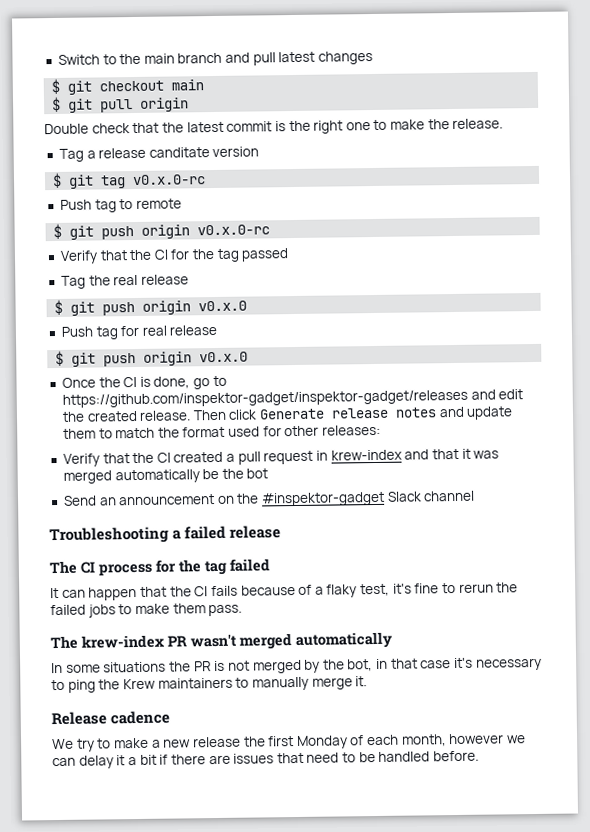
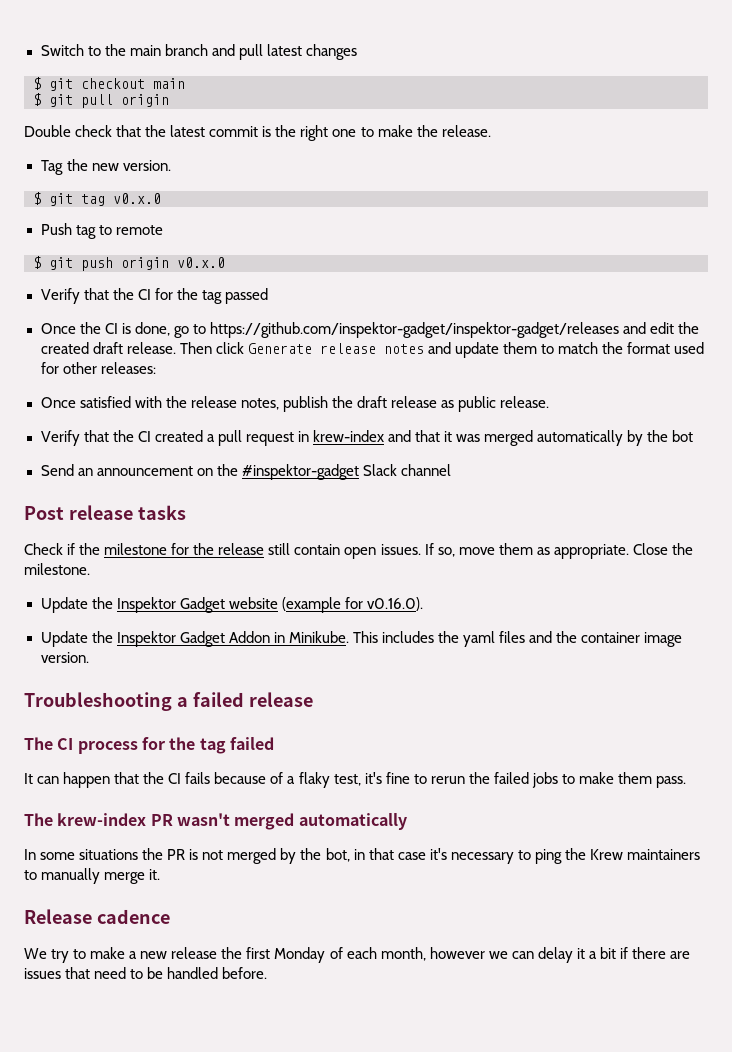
[86,146,260,159] a release canditate version -> [66,159,171,171] the new version.
[132,174,207,186] v0.x.0-rc -> [113,193,161,204] v0.x.0
[197,224,271,236] v0.x.0-rc -> [177,257,225,268] v0.x.0
[60,274,189,289] [54,299,248,316] [60,324,218,340] [55,350,249,367] // Tag the real release // $ git push origin v0.x.0 // Push tag for real release // $ git push origin v0.x.0 -> (268, 296) none
(138, 416) none -> [92,342,123,354] draft
(382, 430) none -> [40,396,550,412] // Once satisfied with the release notes, publish the draft release as public release.
[202,468,220,480] be -> [627,430,644,446] by
(476, 496) none -> [24,505,186,520] [24,543,693,559] [24,563,90,575] [40,597,423,613] [40,631,683,647] [40,652,89,663] // Post release tasks // Check if the milestone for the release still contain open issues. If so, move them as appropriate. Close the milestone. // Update the Inspektor Gadget website (example for v0.16.0). // Update the Inspektor Gadget Addon in Minikube. This includes the yaml files and the container image version.

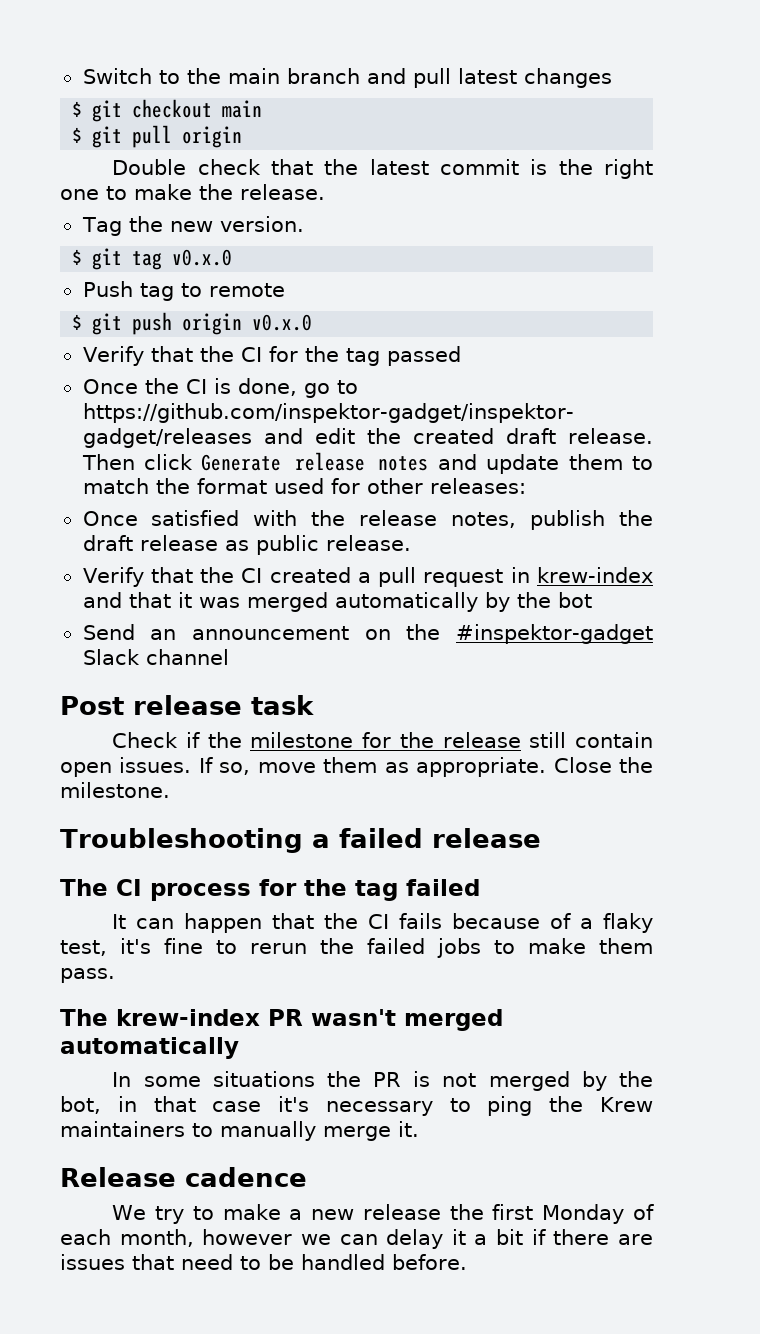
[137,505,186,520] tasks -> [251,695,314,715] task
[40,597,423,613] [40,631,683,647] [40,652,89,663] // Update the Inspektor Gadget website (example for v0.16.0). // Update the Inspektor Gadget Addon in Minikube. This includes the yaml files and the container image version. -> (170, 790) none

